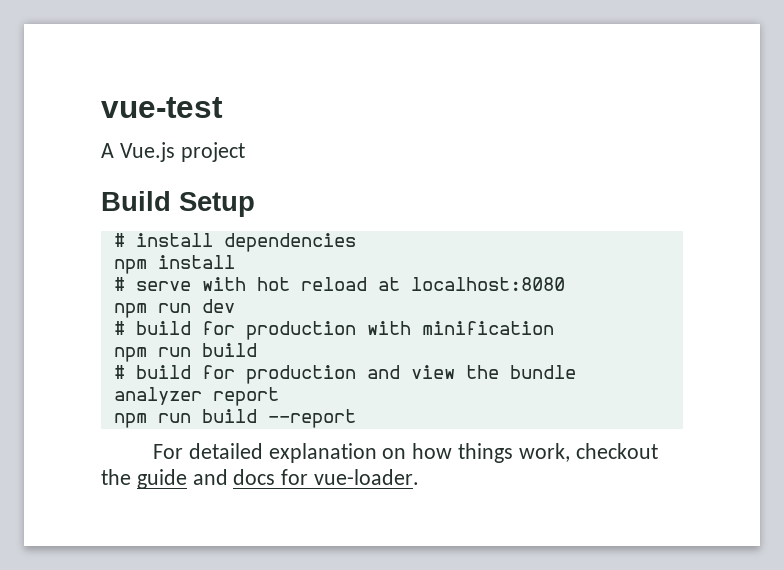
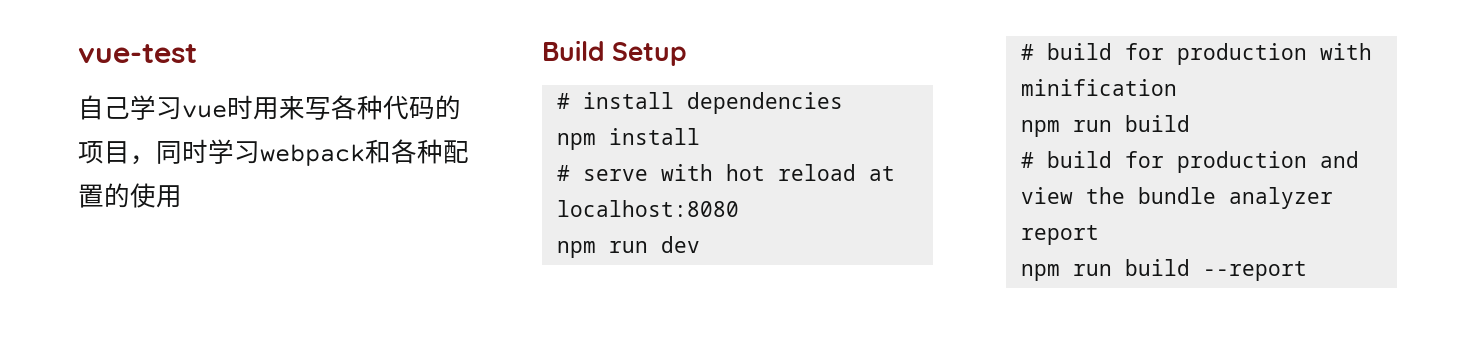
[101,142,245,162] A Vue.js project -> [78,95,461,120] [78,139,469,166] [78,183,182,208] 自己学习vue时用来写各种代码的项目，同时学习webpack和各种配置的使用
[152,443,658,463] [101,469,420,489] // For detailed explanation on how things work, checkout the guide and docs for vue-loader. -> (1308, 271) none

